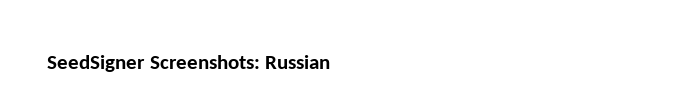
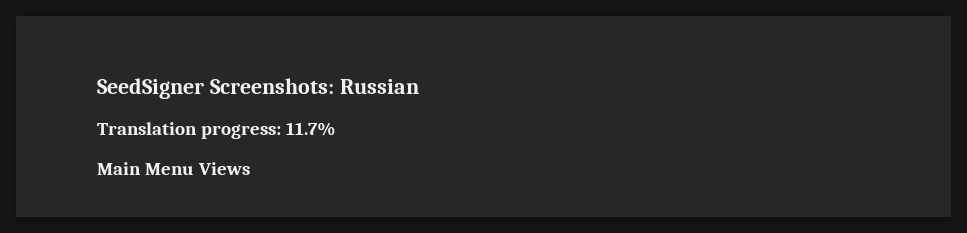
(331, 62) none -> [97,122,337,139] [97,162,251,175] // Translation progress: 11.7% // Main Menu Views

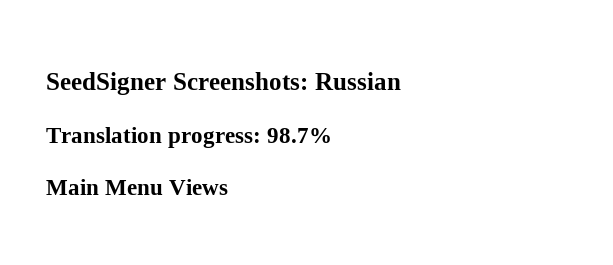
[286,122,337,136] 11.7% -> [267,128,333,143] 98.7%

